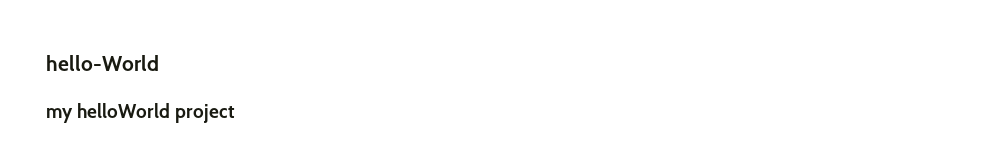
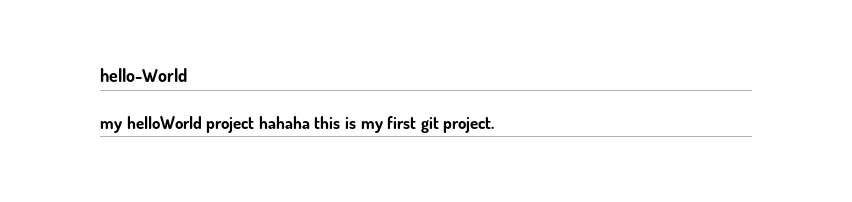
(236, 113) none -> [258,116,495,133] hahaha this is my first git project.

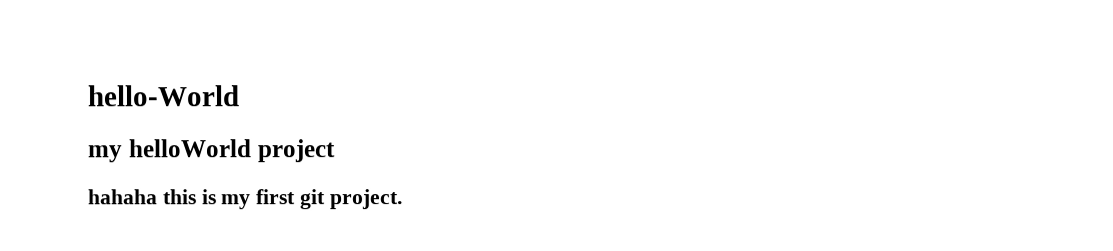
(255, 125) none -> (336, 151) //

